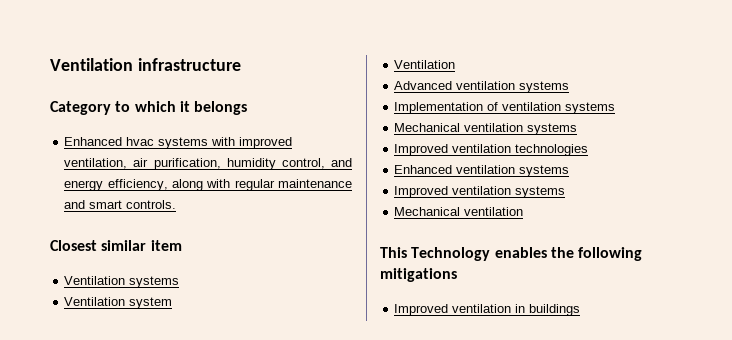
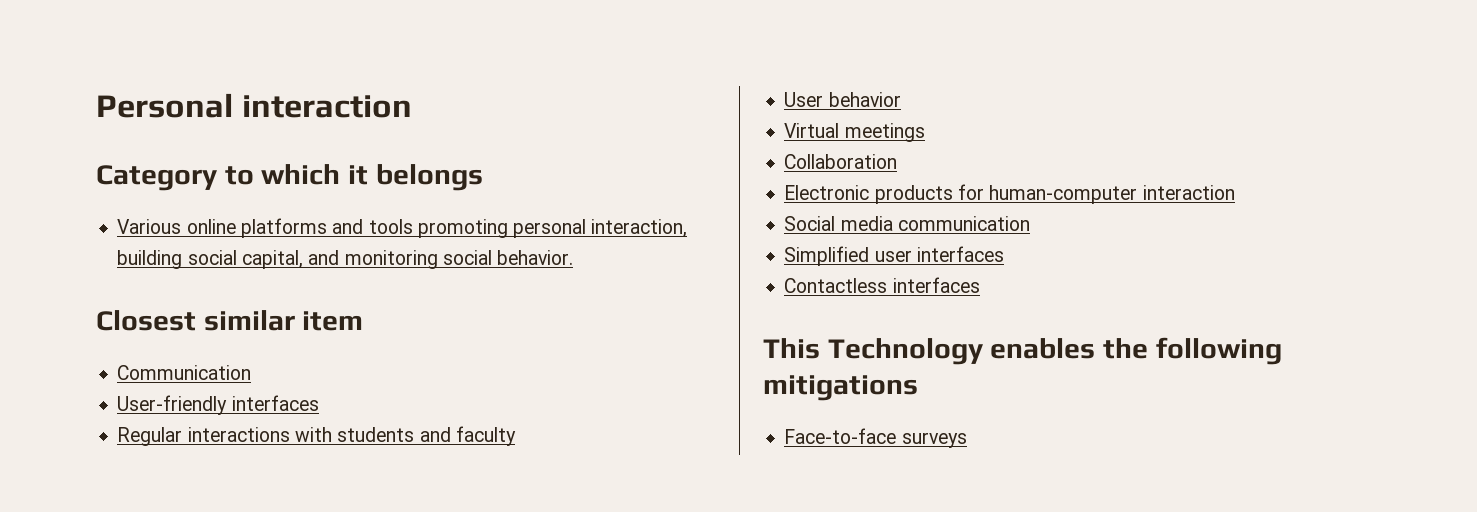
[50,58,241,71] Ventilation infrastructure -> [96,93,412,118] Personal interaction
[64,137,293,149] [64,158,352,170] [64,179,352,191] [64,200,177,209] [50,240,182,251] [64,276,180,288] [64,297,173,309] [394,60,456,69] [394,81,570,93] [394,102,616,114] [394,123,578,135] [394,144,589,156] [394,165,570,177] [394,186,566,198] [394,207,524,216] Enhanced hvac systems with improved ventilation, air purification, humidity control, and energy efficiency, along with regular maintenance and smart controls. // Closest similar item // Ventilation systems // Ventilation system // Ventilation // Advanced ventilation systems // Implementation of ventilation systems // Mechanical ventilation systems // Improved ventilation technologies // Enhanced ventilation systems // Improved ventilation systems // Mechanical ventilation -> [117,218,688,238] [117,250,574,269] [96,310,364,331] [117,365,252,380] [117,395,319,415] [117,426,516,446] [784,92,901,107] [784,123,925,142] [784,154,898,169] [784,184,1235,204] [784,216,1030,231] [784,246,1004,266] [784,277,980,293] Various online platforms and tools promoting personal interaction, building social capital, and monitoring social behavior. // Closest similar item // Communication // User-friendly interfaces // Regular interactions with students and faculty // User behavior // Virtual meetings // Collaboration // Electronic products for human-computer interaction // Social media communication // Simplified user interfaces // Contactless interfaces
[394,304,581,316] Improved ventilation in buildings -> [784,428,967,448] Face-to-face surveys

